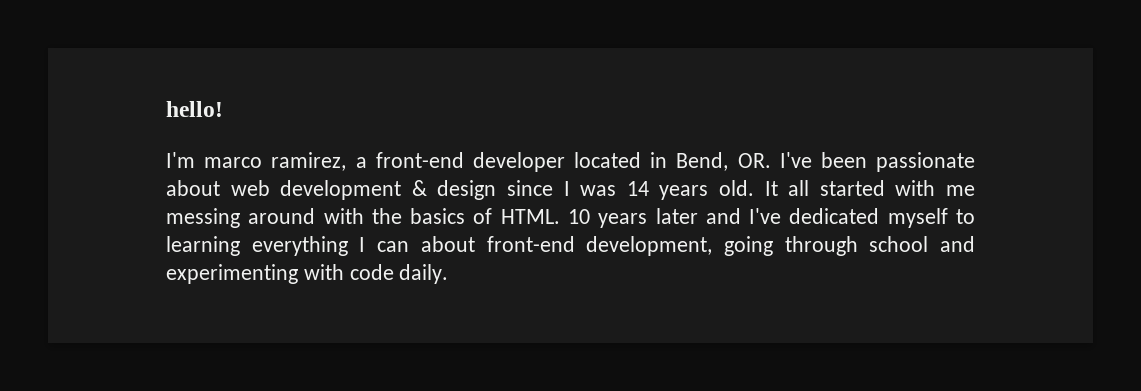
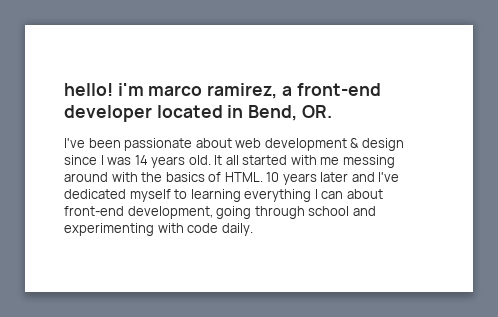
[166,152,195,168] // I'm -> [117,83,144,96] i'm
(771, 160) none -> (332, 111) //

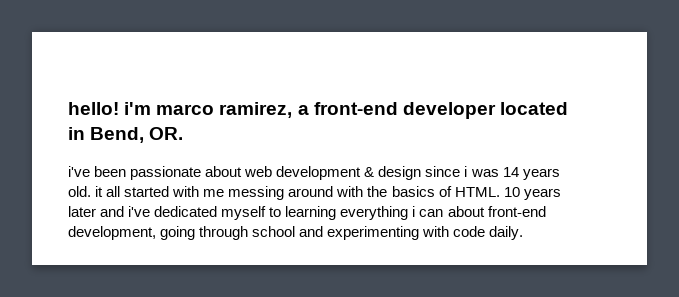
[64,138,85,148] I've -> [68,166,90,177] i've
[100,155,104,165] I -> [464,166,468,177] i
[214,155,223,165] It -> [95,186,104,197] it
[378,172,400,182] I've -> [128,206,151,217] i've
[314,189,318,199] I -> [412,206,416,217] i

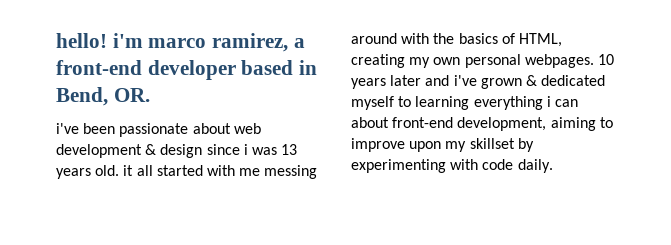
[499,102,568,115] located -> [241,60,294,75] based
[502,167,519,177] 14 -> [281,144,298,155] 13
[454,187,500,197] HTML. -> [518,33,562,47] [351,54,594,68] HTML, creating my own personal webpages.
(151, 211) none -> [480,75,537,89] grown &
[160,226,324,240] going through school and -> [550,117,613,131] [351,138,534,152] aiming to improve upon my skillset by

